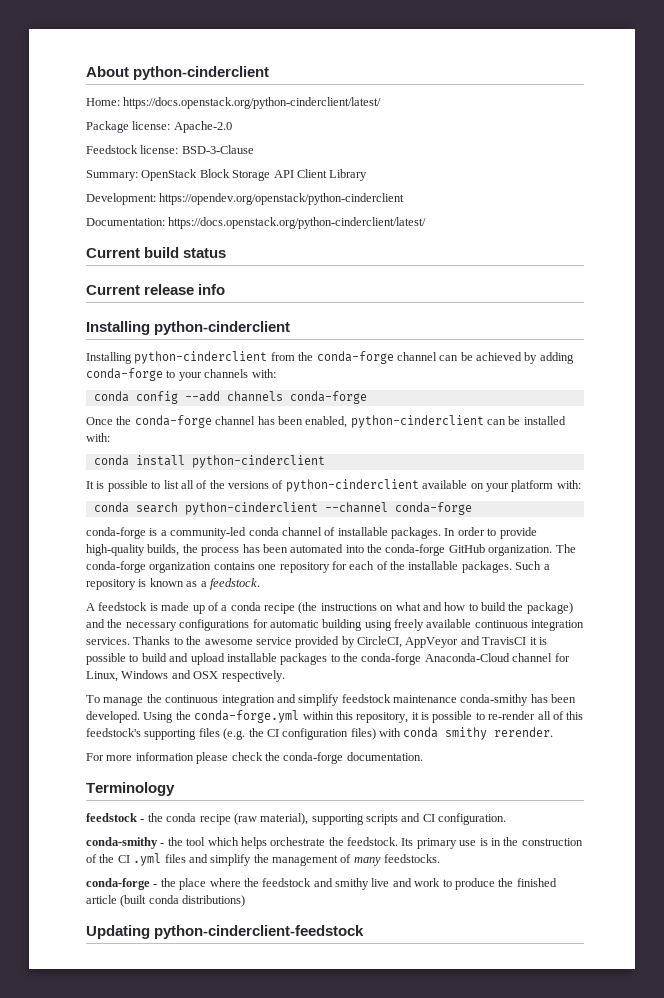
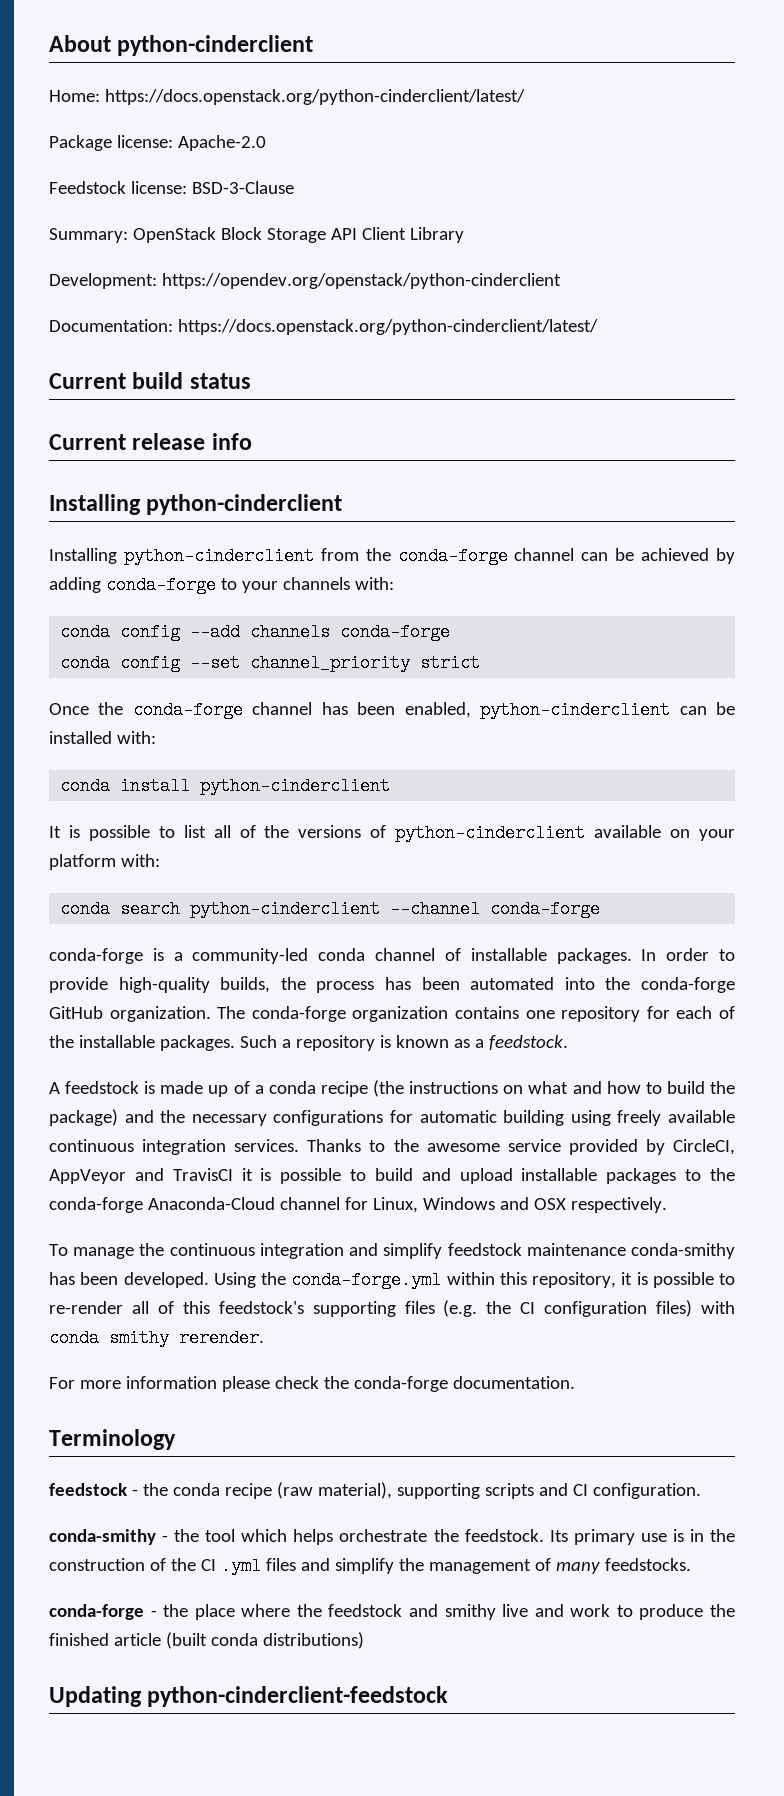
(367, 397) none -> [60,654,481,672] // conda config --set channel_priority strict

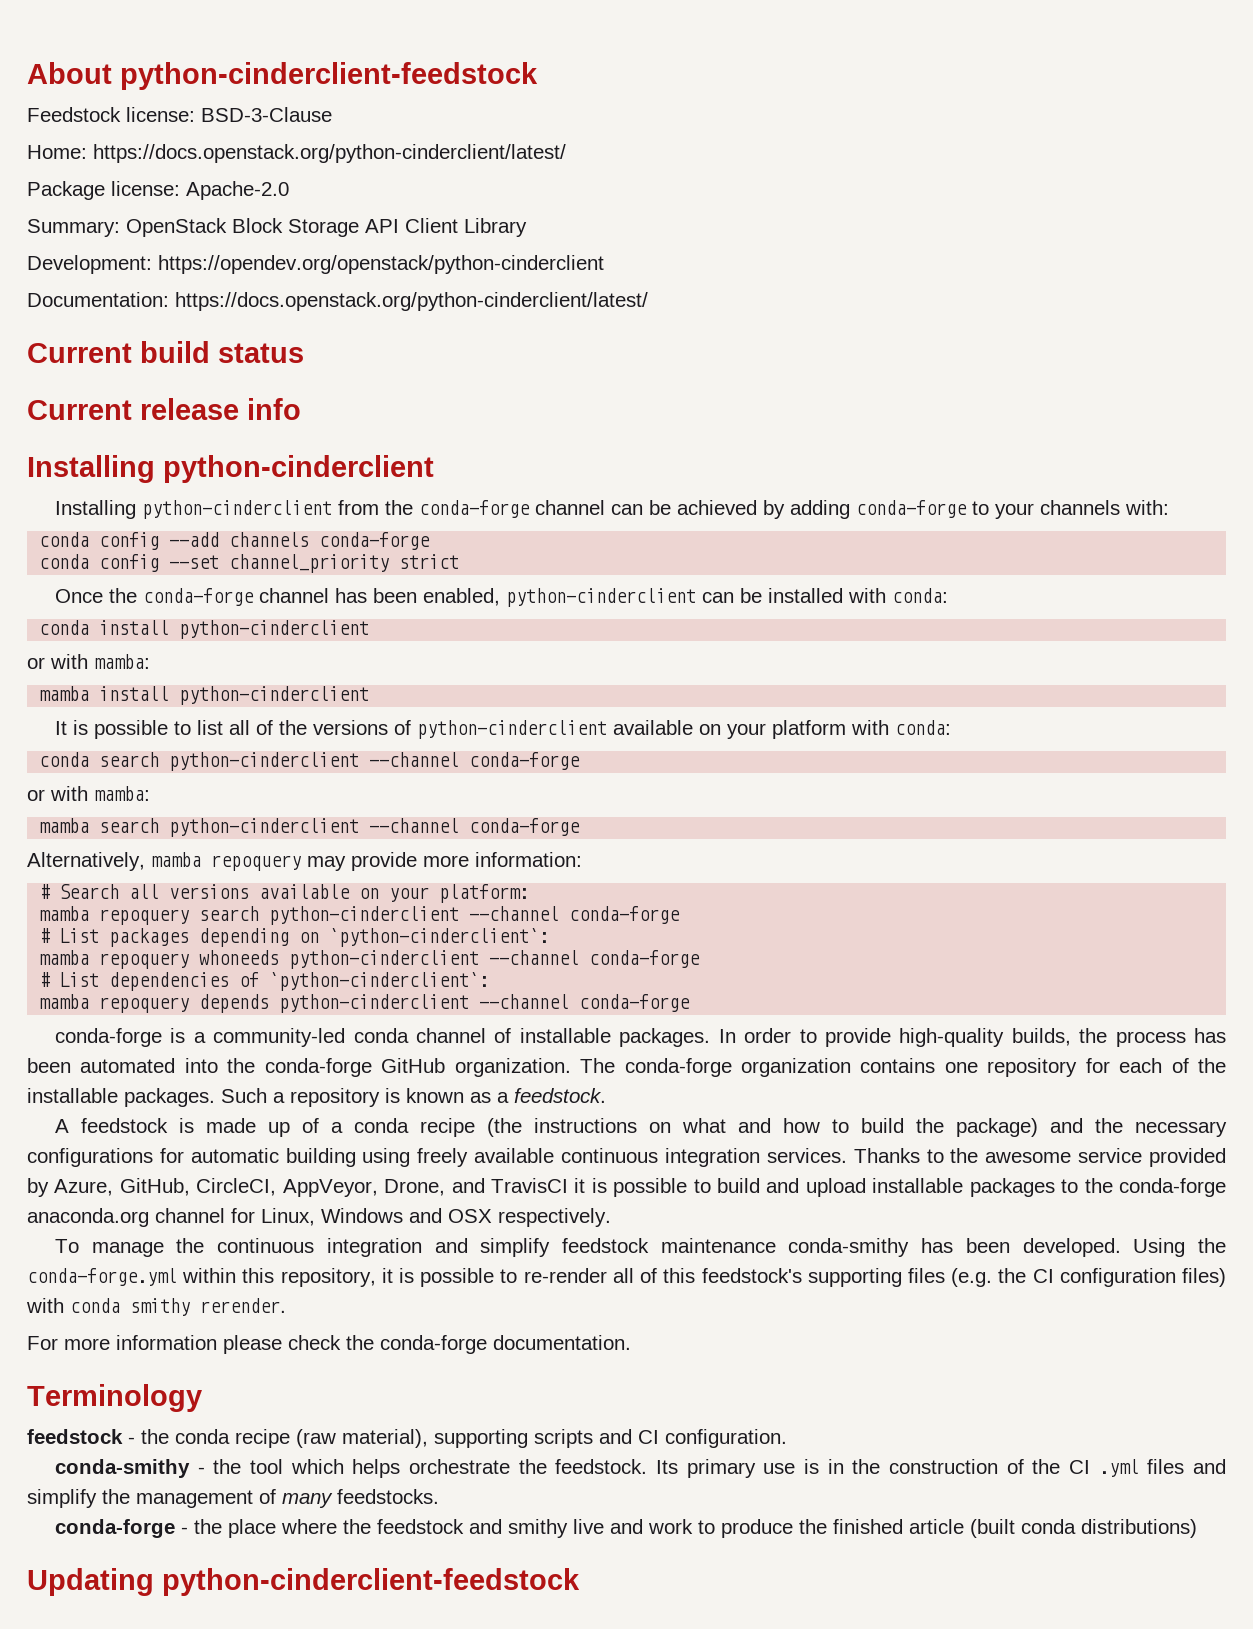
[117,35,314,56] python-cinderclient -> [120,62,538,90] [27,107,332,122] python-cinderclient-feedstock // Feedstock license: BSD-3-Clause
[49,181,294,194] // Feedstock license: BSD-3-Clause -> (289, 190) none
[116,731,156,744] with: -> [847,588,948,603] with conda:
(391, 786) none -> [27,654,150,669] [39,686,370,705] // or with mamba: // mamba install python-cinderclient
[120,854,160,867] with: -> [850,720,951,735] with conda:
(601, 909) none -> [27,786,150,801] [39,818,581,837] [27,852,582,871] [39,884,530,903] [39,906,681,925] [39,928,550,947] [39,950,701,969] [39,972,490,991] [39,994,691,1013] // or with mamba: // mamba search python-cinderclient --channel conda-forge // Alternatively, mamba repoquery may provide more information: // # Search all versions available on your platform: // mamba repoquery search python-cinderclient --channel conda-forge // # List packages depending on `python-cinderclient`: // mamba repoquery whoneeds python-cinderclient --channel conda-forge // # List dependencies of `python-cinderclient`: // mamba repoquery depends python-cinderclient --channel conda-forge
[673,1139,736,1155] [49,1169,126,1184] CircleCI, AppVeyor -> [54,1178,446,1197] Azure, GitHub, CircleCI, AppVeyor, Drone,
[147,1197,275,1210] Anaconda-Cloud -> [27,1208,149,1227] anaconda.org

